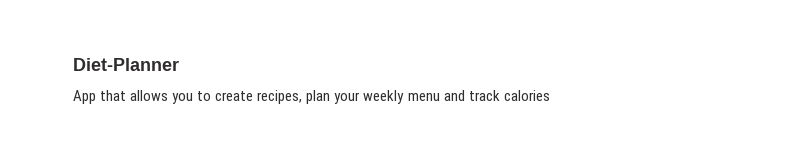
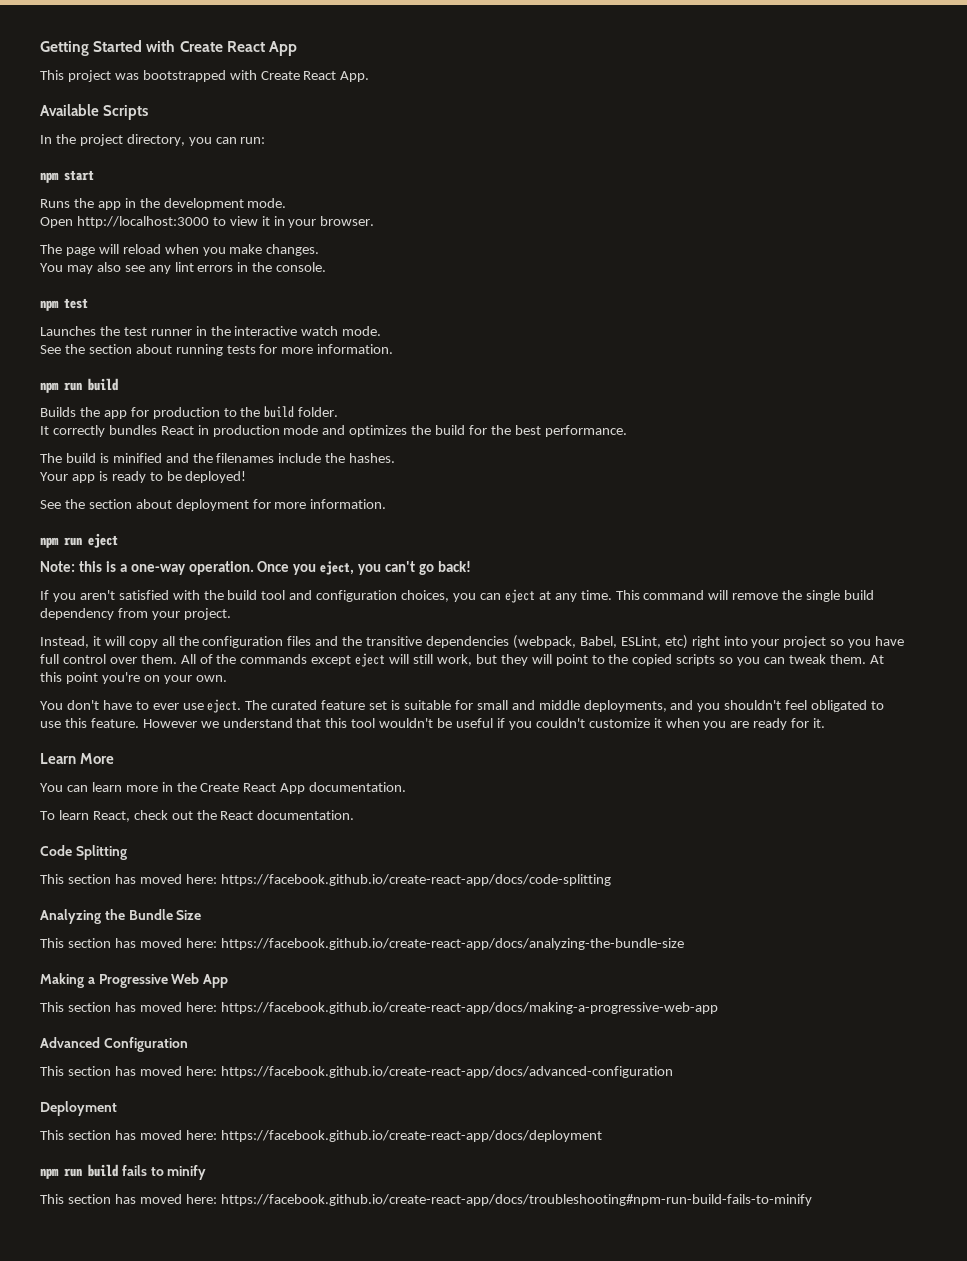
[73,58,179,71] [73,90,550,104] Diet-Planner // App that allows you to create recipes, plan your weekly menu and track calories -> [40,40,297,56] [40,70,370,82] [40,104,149,120] [40,134,266,146] [40,170,94,183] [40,198,287,210] [40,216,375,228] [40,244,320,256] [40,262,327,274] [40,298,88,311] [40,326,382,336] [40,344,394,356] [40,378,118,393] [40,406,339,419] [40,425,627,437] [40,453,396,463] [40,471,247,483] [40,499,387,511] [40,533,118,548] [40,561,471,575] [40,589,875,603] [40,608,231,620] [40,635,905,649] [40,653,884,667] [40,672,227,684] [40,699,885,713] [40,718,826,730] [40,753,115,764] [40,782,407,794] [40,810,355,822] [40,845,127,860] [40,874,611,886] [40,909,202,924] [40,938,684,950] [40,973,229,988] [40,1002,718,1014] [40,1037,188,1052] [40,1066,673,1078] [40,1101,117,1116] [40,1130,602,1142] [40,1164,207,1180] [40,1194,812,1206] Getting Started with Create React App // This project was bootstrapped with Create React App. // Available Scripts // In the project directory, you can run: // npm start // Runs the app in the development mode. // Open http://localhost:3000 to view it in your browser. // The page will reload when you make changes. // You may also see any lint errors in the console. // npm test // Launches the test runner in the interactive watch mode. // See the section about running tests for more information. // npm run build // Builds the app for production to the build folder. // It correctly bundles React in production mode and optimizes the build for the best performance. // The build is minified and the filenames include the hashes. // Your app is ready to be deployed! // See the section about deployment for more information. // npm run eject // Note: this is a one-way operation. Once you eject, you can't go back! // If you aren't satisfied with the build tool and configuration choices, you can eject at any time. This command will remove the single build dependency from your project. // Instead, it will copy all the configuration files and the transitive dependencies (webpack, Babel, ESLint, etc) right into your project so you have full control over them. All of the commands except eject will still work, but they will point to the copied scripts so you can tweak them. At this point you're on your own. // You don't have to ever use eject. The curated feature set is suitable for small and middle deployments, and you shouldn't feel obligated to use this feature. However we understand that this tool wouldn't be useful if you couldn't customize it when you are ready for it. // Learn More // You can learn more in the Create React App documentation. // To learn React, check out the React documentation. // Code Splitting // This section has moved here: https://facebook.github.io/create-react-app/docs/code-splitting // Analyzing the Bundle Size // This section has moved here: https://facebook.github.io/create-react-app/docs/analyzing-the-bundle-size // Making a Progressive Web App // This section has moved here: https://facebook.github.io/create-react-app/docs/making-a-progressive-web-app // Advanced Configuration // This section has moved here: https://facebook.github.io/create-react-app/docs/advanced-configuration // Deployment // This section has moved here: https://facebook.github.io/create-react-app/docs/deployment // npm run build fails to minify // This section has moved here: https://facebook.github.io/create-react-app/docs/troubleshooting#npm-run-build-fails-to-minify

